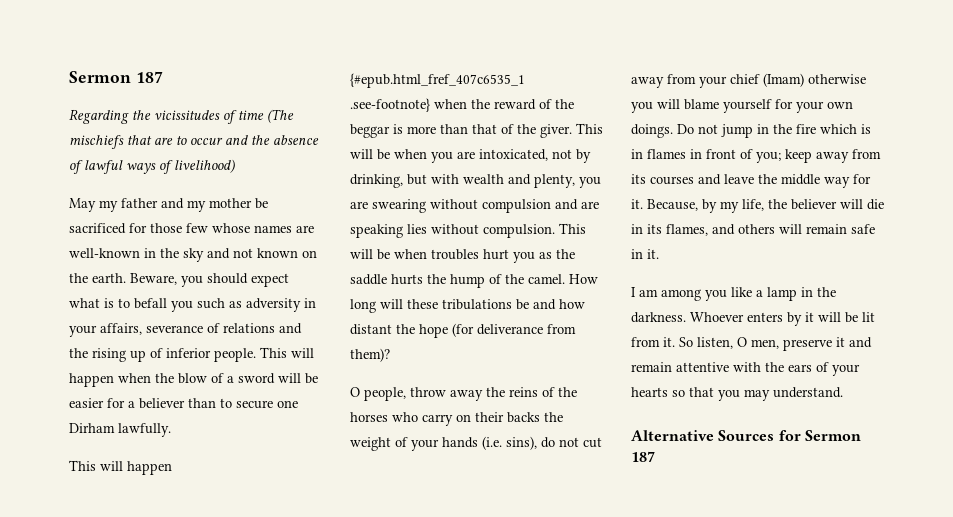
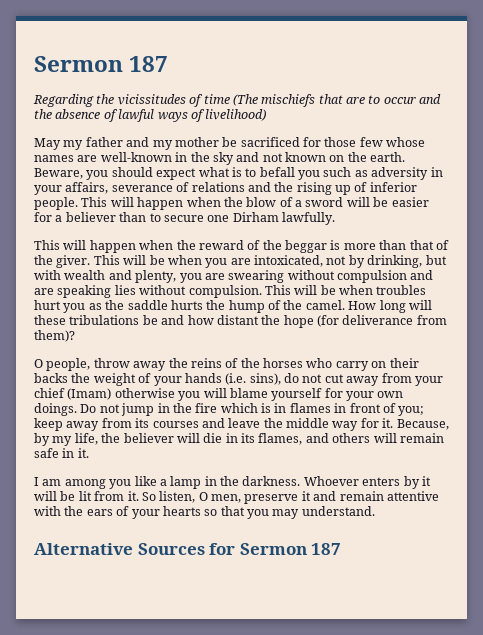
[350,73,525,88] [350,98,430,112] {#epub.html_fref_407c6535_1 .see-footnote} -> (136, 246) none

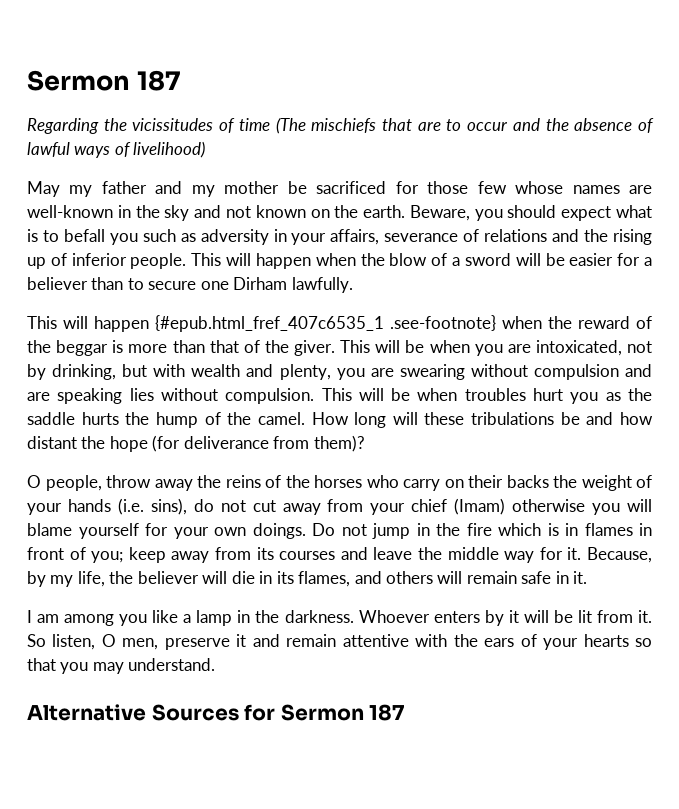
(136, 246) none -> [155,315,496,332] {#epub.html_fref_407c6535_1 .see-footnote}

